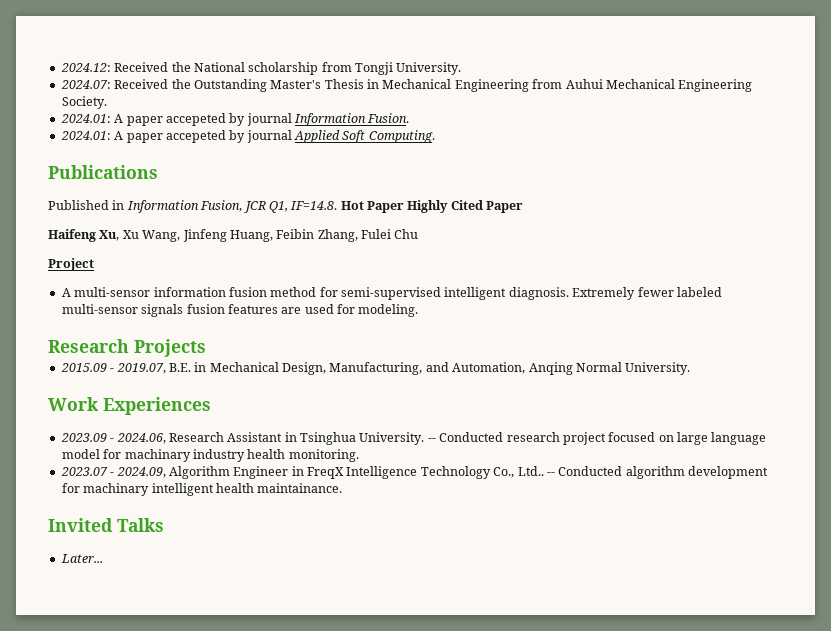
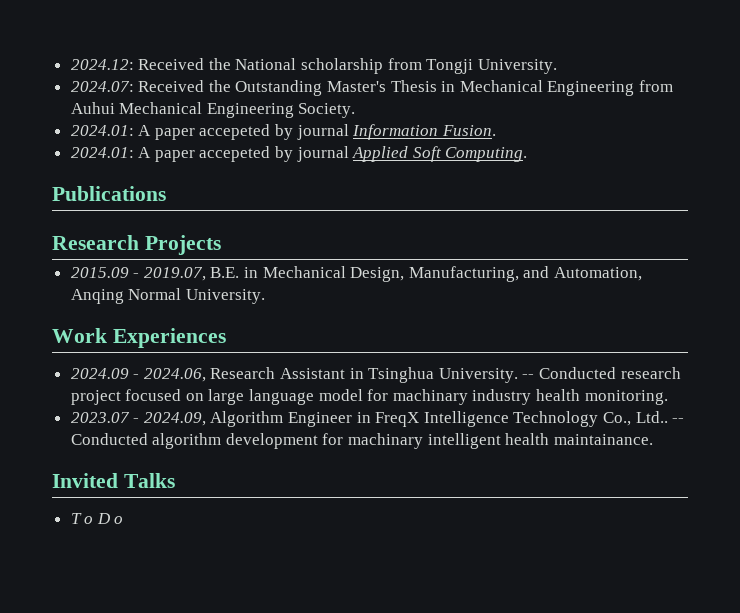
[48,200,524,213] [48,229,419,242] [48,258,94,271] [61,287,722,300] [61,304,419,317] // Published in Information Fusion, JCR Q1, IF=14.8. Hot Paper Highly Cited Paper // Haifeng Xu, Xu Wang, Jinfeng Huang, Feibin Zhang, Fulei Chu // Project // A multi-sensor information fusion method for semi-supervised intelligent diagnosis. Extremely fewer labeled multi-sensor signals fusion features are used for modeling. -> (166, 193) none
[60,433,107,442] 2023.09 -> [70,368,129,379] 2024.09
[60,554,103,563] Later... -> [70,513,124,524] T o D o

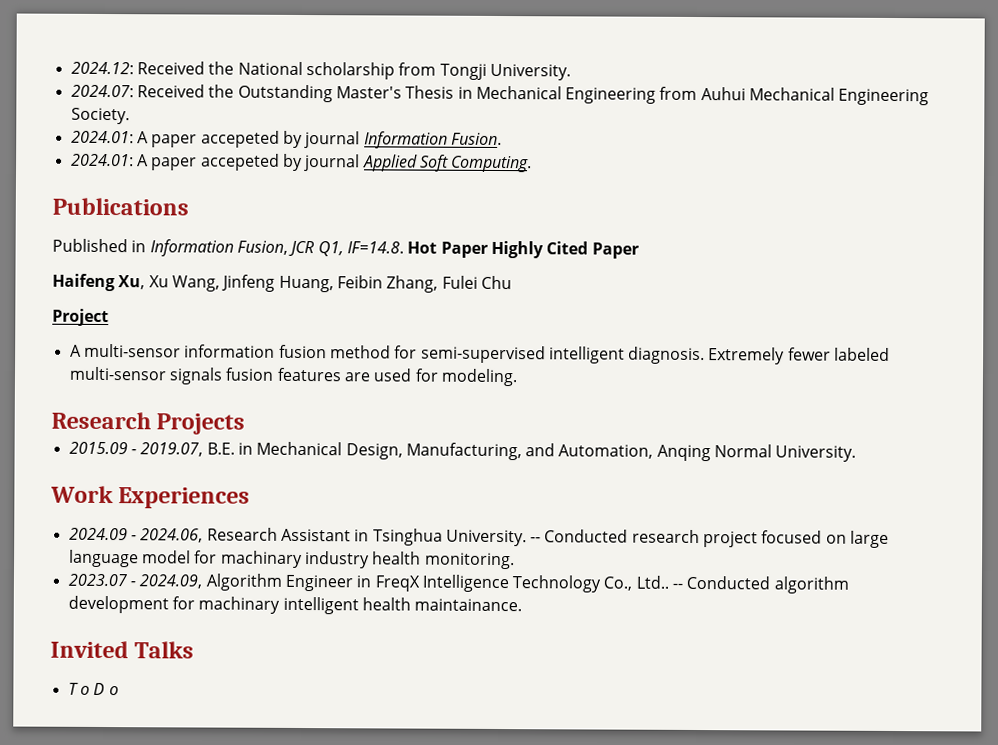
(166, 193) none -> [52,238,639,259] [52,273,512,293] [52,308,109,327] [69,343,891,365] [68,366,518,387] // Published in Information Fusion, JCR Q1, IF=14.8. Hot Paper Highly Cited Paper // Haifeng Xu, Xu Wang, Jinfeng Huang, Feibin Zhang, Fulei Chu // Project // A multi-sensor information fusion method for semi-supervised intelligent diagnosis. Extremely fewer labeled multi-sensor signals fusion features are used for modeling.

